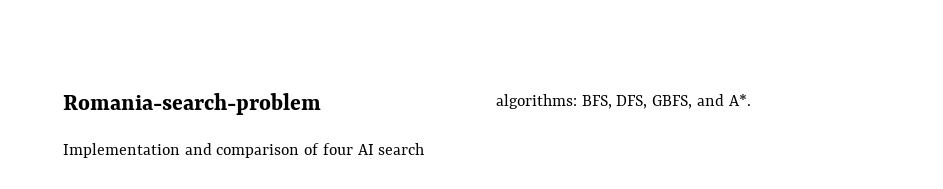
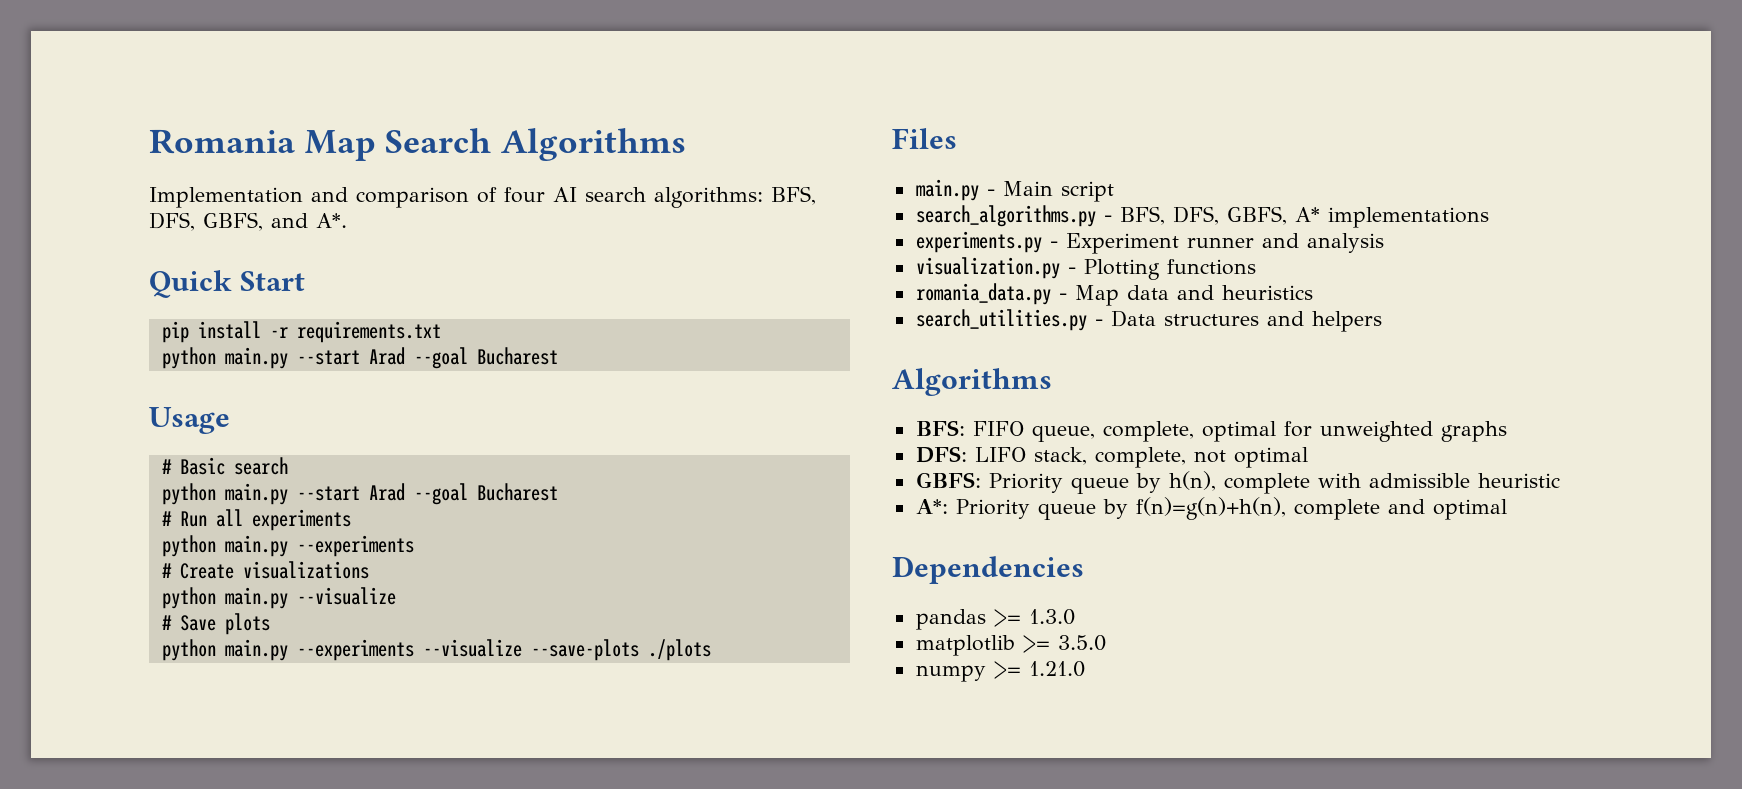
[63,93,321,115] Romania-search-problem -> [149,128,686,161] Romania Map Search Algorithms
(751, 100) none -> [149,270,306,298] [161,321,441,343] [161,347,558,369] [149,407,230,434] [161,457,288,475] [161,483,558,505] [161,509,351,531] [161,535,414,557] [161,561,369,579] [161,587,396,609] [161,613,270,635] [161,639,711,661] [892,128,957,149] [915,179,1114,202] [915,205,1489,228] [915,231,1384,254] [915,257,1256,280] [915,283,1313,306] [915,309,1382,332] [892,368,1052,396] [915,420,1507,442] [915,446,1308,468] [915,471,1560,494] [915,497,1507,520] [892,556,1084,584] [915,609,1075,630] [915,635,1106,656] [915,661,1085,682] // Quick Start // pip install -r requirements.txt // python main.py --start Arad --goal Bucharest // Usage // # Basic search // python main.py --start Arad --goal Bucharest // # Run all experiments // python main.py --experiments // # Create visualizations // python main.py --visualize // # Save plots // python main.py --experiments --visualize --save-plots ./plots // Files // main.py - Main script // search_algorithms.py - BFS, DFS, GBFS, A* implementations // experiments.py - Experiment runner and analysis // visualization.py - Plotting functions // romania_data.py - Map data and heuristics // search_utilities.py - Data structures and helpers // Algorithms // BFS: FIFO queue, complete, optimal for unweighted graphs // DFS: LIFO stack, complete, not optimal // GBFS: Priority queue by h(n), complete with admissible heuristic // A*: Priority queue by f(n)=g(n)+h(n), complete and optimal // Dependencies // pandas >= 1.3.0 // matplotlib >= 3.5.0 // numpy >= 1.21.0

